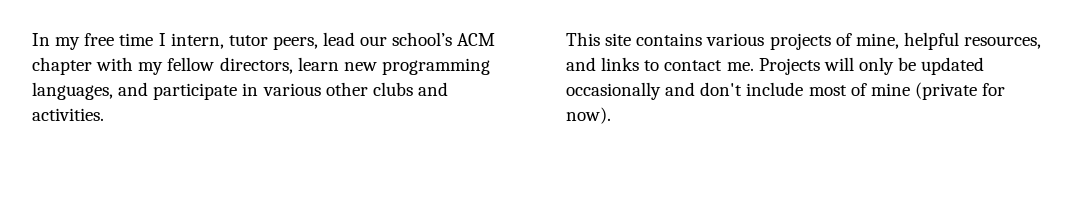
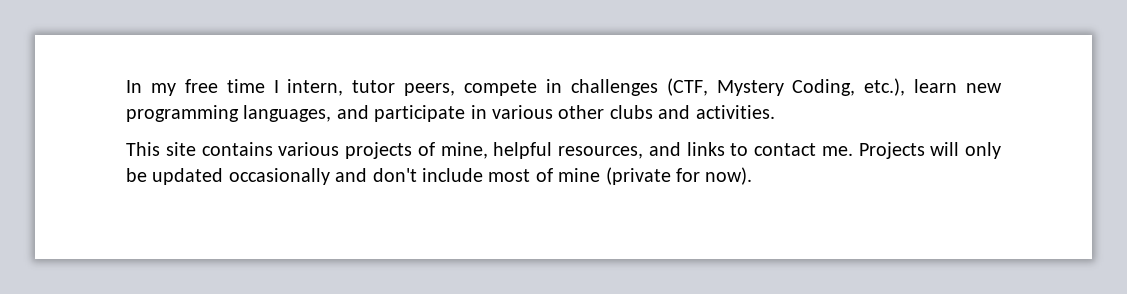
[323,32,496,46] [32,57,293,75] lead our school’s ACM chapter with my fellow directors, -> [464,78,906,96] compete in challenges (CTF, Mystery Coding, etc.),

